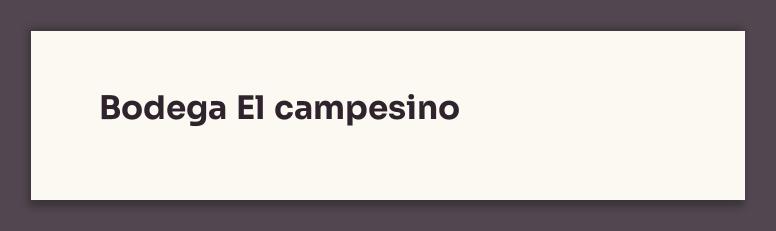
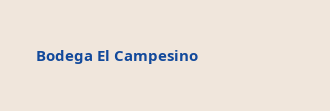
[273,94,460,126] campesino -> [114,50,199,64] Campesino

